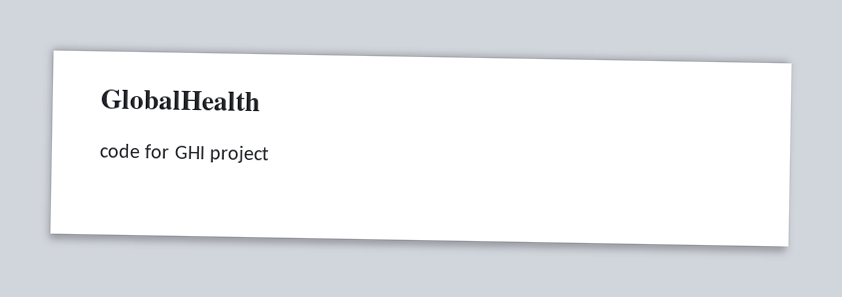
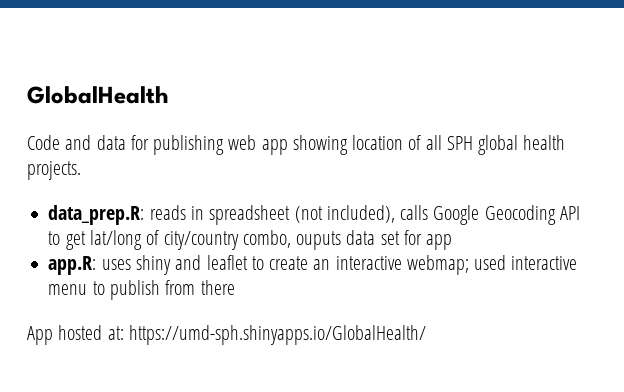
[99,143,271,164] code for GHI project -> [27,135,566,155] [27,161,81,180] [48,205,580,225] [48,230,453,250] [48,255,578,275] [48,280,235,300] [27,325,426,345] Code and data for publishing web app showing location of all SPH global health projects. // data_prep.R: reads in spreadsheet (not included), calls Google Geocoding API to get lat/long of city/country combo, ouputs data set for app // app.R: uses shiny and leaflet to create an interactive webmap; used interactive menu to publish from there // App hosted at: https://umd-sph.shinyapps.io/GlobalHealth/

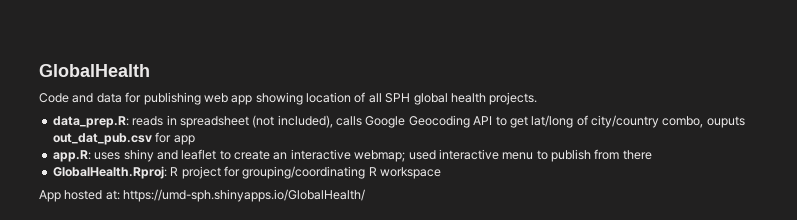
[346,230,400,245] data set -> [52,133,152,145] out_dat_pub.csv
(235, 287) none -> [52,166,441,179] // GlobalHealth.Rproj: R project for grouping/coordinating R workspace

